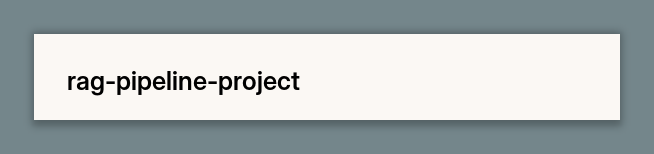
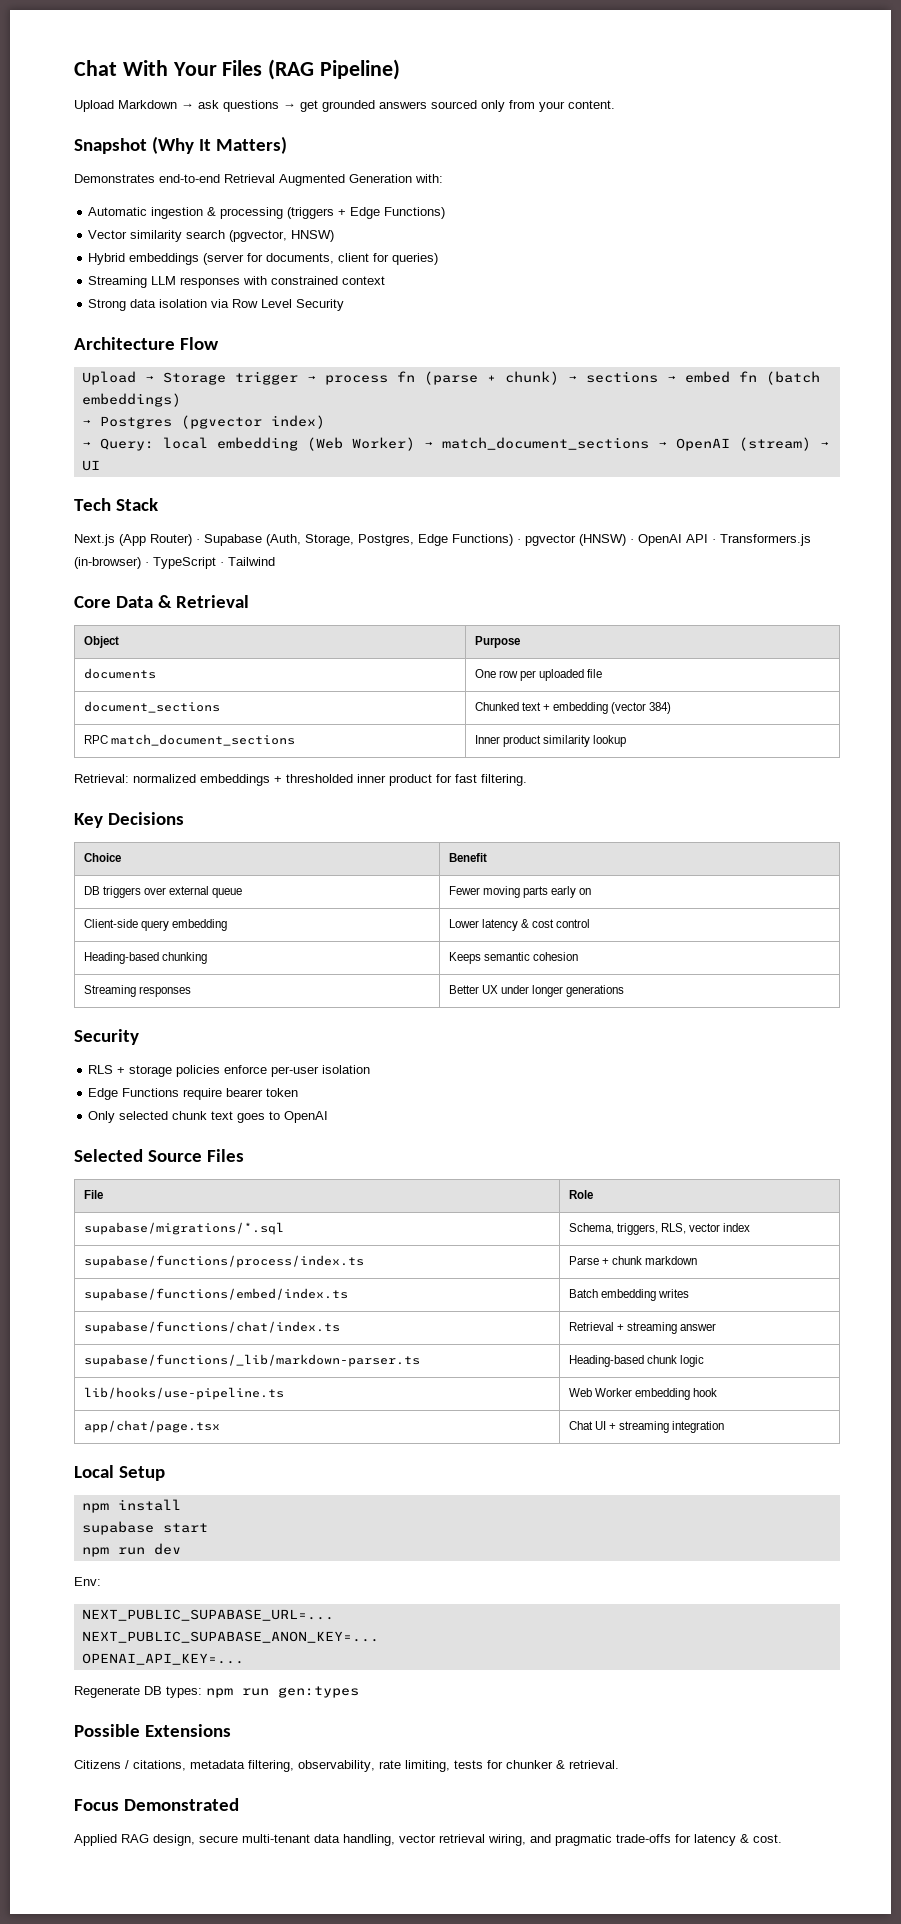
[67,71,300,96] rag-pipeline-project -> [74,59,401,80] [74,100,615,112] [74,136,287,154] [74,174,443,186] [88,207,446,219] [88,230,335,242] [88,253,439,265] [88,276,386,288] [88,299,345,311] [74,337,219,350] [81,371,820,385] [81,393,181,407] [81,415,325,429] [81,437,829,451] [81,460,100,471] [74,498,158,511] [74,534,811,546] [74,557,275,569] [74,595,249,608] [83,636,119,648] [474,636,520,648] [83,668,156,679] [474,669,602,681] [83,701,220,713] [474,702,672,714] [83,734,295,746] [474,735,626,747] [74,774,527,786] [74,812,184,828] [83,853,121,862] [448,853,487,862] [83,886,242,898] [448,886,591,898] [83,919,227,931] [448,919,590,931] [83,952,207,964] [448,952,578,964] [83,985,191,997] [448,985,624,997] [74,1029,139,1045] [88,1065,371,1077] [88,1088,299,1100] [88,1111,329,1123] [74,1149,244,1162] [83,1190,103,1199] [568,1190,593,1199] [83,1222,284,1235] [568,1223,750,1235] [83,1255,364,1268] [568,1256,697,1265] [83,1288,348,1301] [568,1289,689,1301] [83,1321,340,1334] [568,1322,716,1334] [83,1354,420,1367] [568,1355,704,1367] [83,1387,284,1400] [568,1388,717,1400] [83,1420,220,1433] [568,1421,724,1433] [74,1465,165,1481] [81,1499,181,1513] [81,1521,208,1535] [81,1543,181,1557] [74,1577,101,1586] [81,1609,334,1621] [81,1631,379,1643] [81,1653,244,1665] [74,1686,359,1698] [74,1724,231,1737] [74,1760,619,1772] [74,1798,239,1811] [74,1834,782,1846] Chat With Your Files (RAG Pipeline) // Upload Markdown → ask questions → get grounded answers sourced only from your content. // Snapshot (Why It Matters) // Demonstrates end‑to‑end Retrieval Augmented Generation with: // Automatic ingestion & processing (triggers + Edge Functions) // Vector similarity search (pgvector, HNSW) // Hybrid embeddings (server for documents, client for queries) // Streaming LLM responses with constrained context // Strong data isolation via Row Level Security // Architecture Flow // Upload → Storage trigger → process fn (parse + chunk) → sections → embed fn (batch embeddings) // → Postgres (pgvector index) // → Query: local embedding (Web Worker) → match_document_sections → OpenAI (stream) → UI // Tech Stack // Next.js (App Router) · Supabase (Auth, Storage, Postgres, Edge Functions) · pgvector (HNSW) · OpenAI API · Transformers.js (in-browser) · TypeScript · Tailwind // Core Data & Retrieval // Object | Purpose // documents | One row per uploaded file // document_sections | Chunked text + embedding (vector 384) // RPC match_document_sections | Inner product similarity lookup // Retrieval: normalized embeddings + thresholded inner product for fast filtering. // Key Decisions // Choice | Benefit // DB triggers over external queue | Fewer moving parts early on // Client-side query embedding | Lower latency & cost control // Heading-based chunking | Keeps semantic cohesion // Streaming responses | Better UX under longer generations // Security // RLS + storage policies enforce per-user isolation // Edge Functions require bearer token // Only selected chunk text goes to OpenAI // Selected Source Files // File | Role // supabase/migrations/*.sql | Schema, triggers, RLS, vector index // supabase/functions/process/index.ts | Parse + chunk markdown // supabase/functions/embed/index.ts | Batch embedding writes // supabase/functions/chat/index.ts | Retrieval + streaming answer // supabase/functions/_lib/markdown-parser.ts | Heading-based chunk logic // lib/hooks/use-pipeline.ts | Web Worker embedding hook // app/chat/page.tsx | Chat UI + streaming integration // Local Setup // npm install // supabase start // npm run dev // Env: // NEXT_PUBLIC_SUPABASE_URL=... // NEXT_PUBLIC_SUPABASE_ANON_KEY=... // OPENAI_API_KEY=... // Regenerate DB types: npm run gen:types // Possible Extensions // Citizens / citations, metadata filtering, observability, rate limiting, tests for chunker & retrieval. // Focus Demonstrated // Applied RAG design, secure multi-tenant data handling, vector retrieval wiring, and pragmatic trade-offs for latency & cost.

